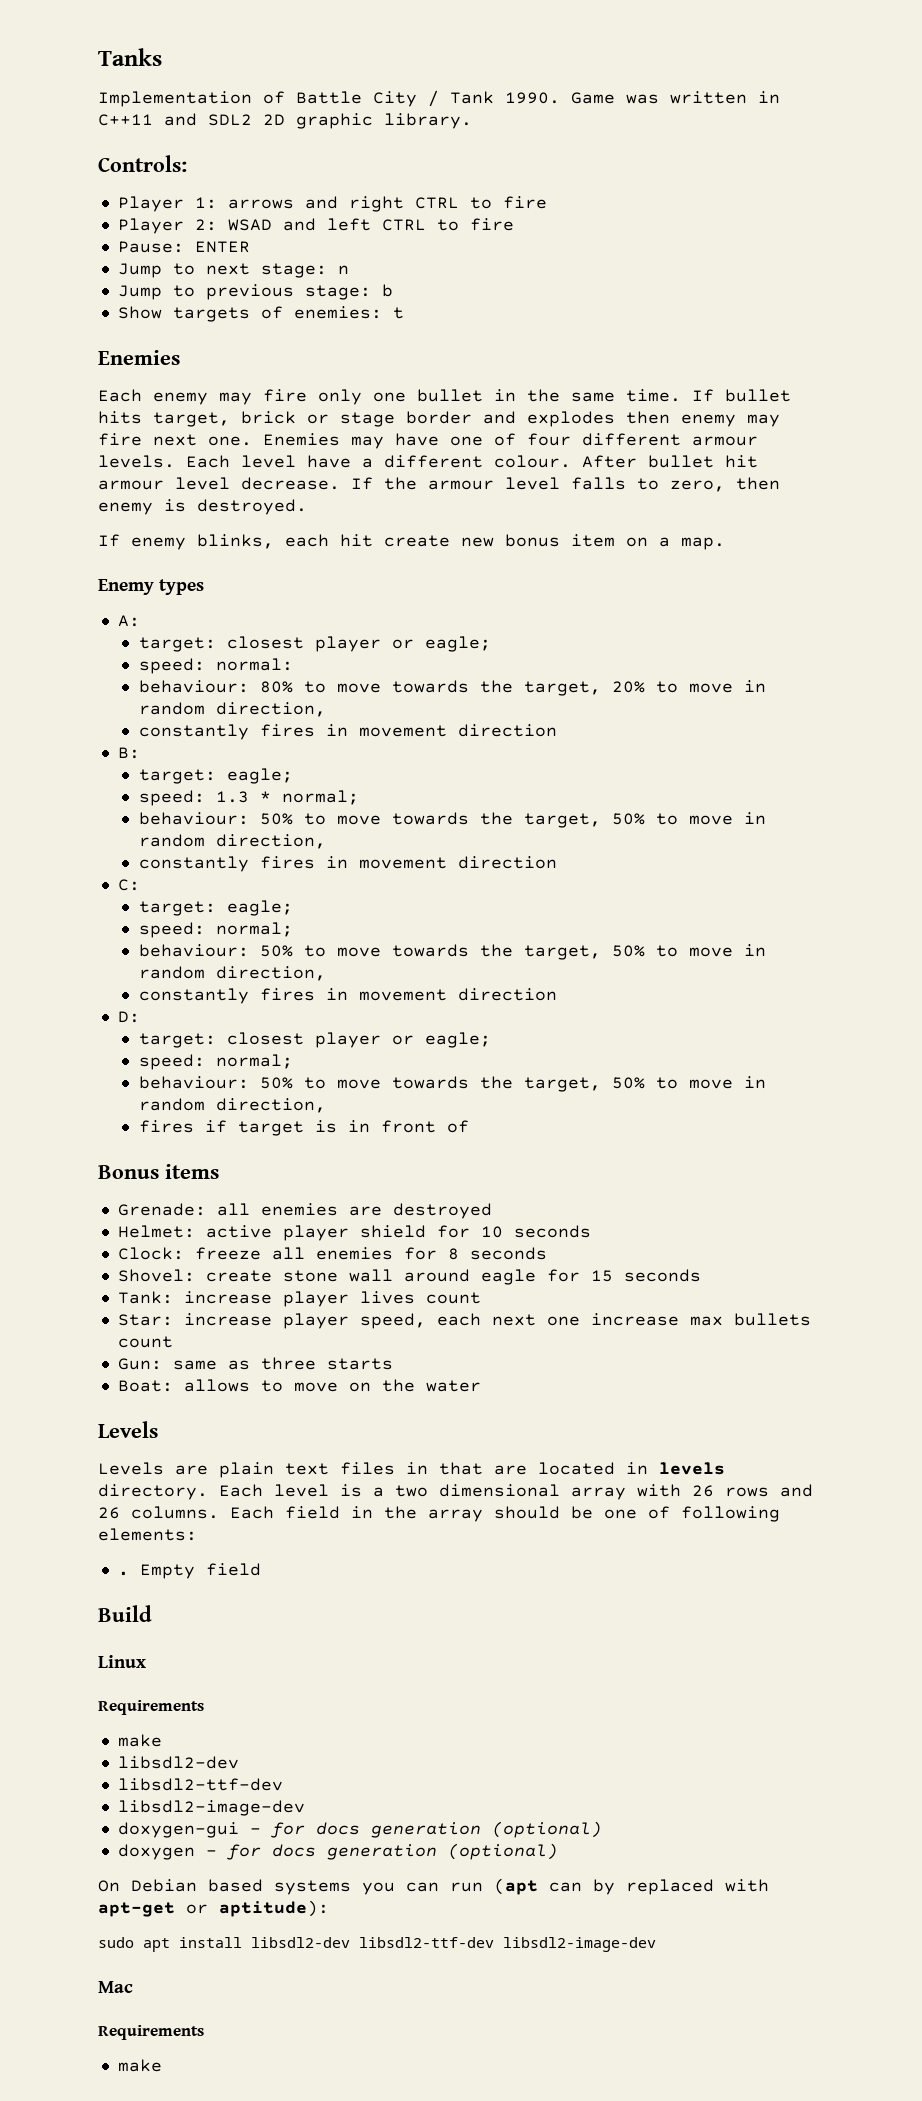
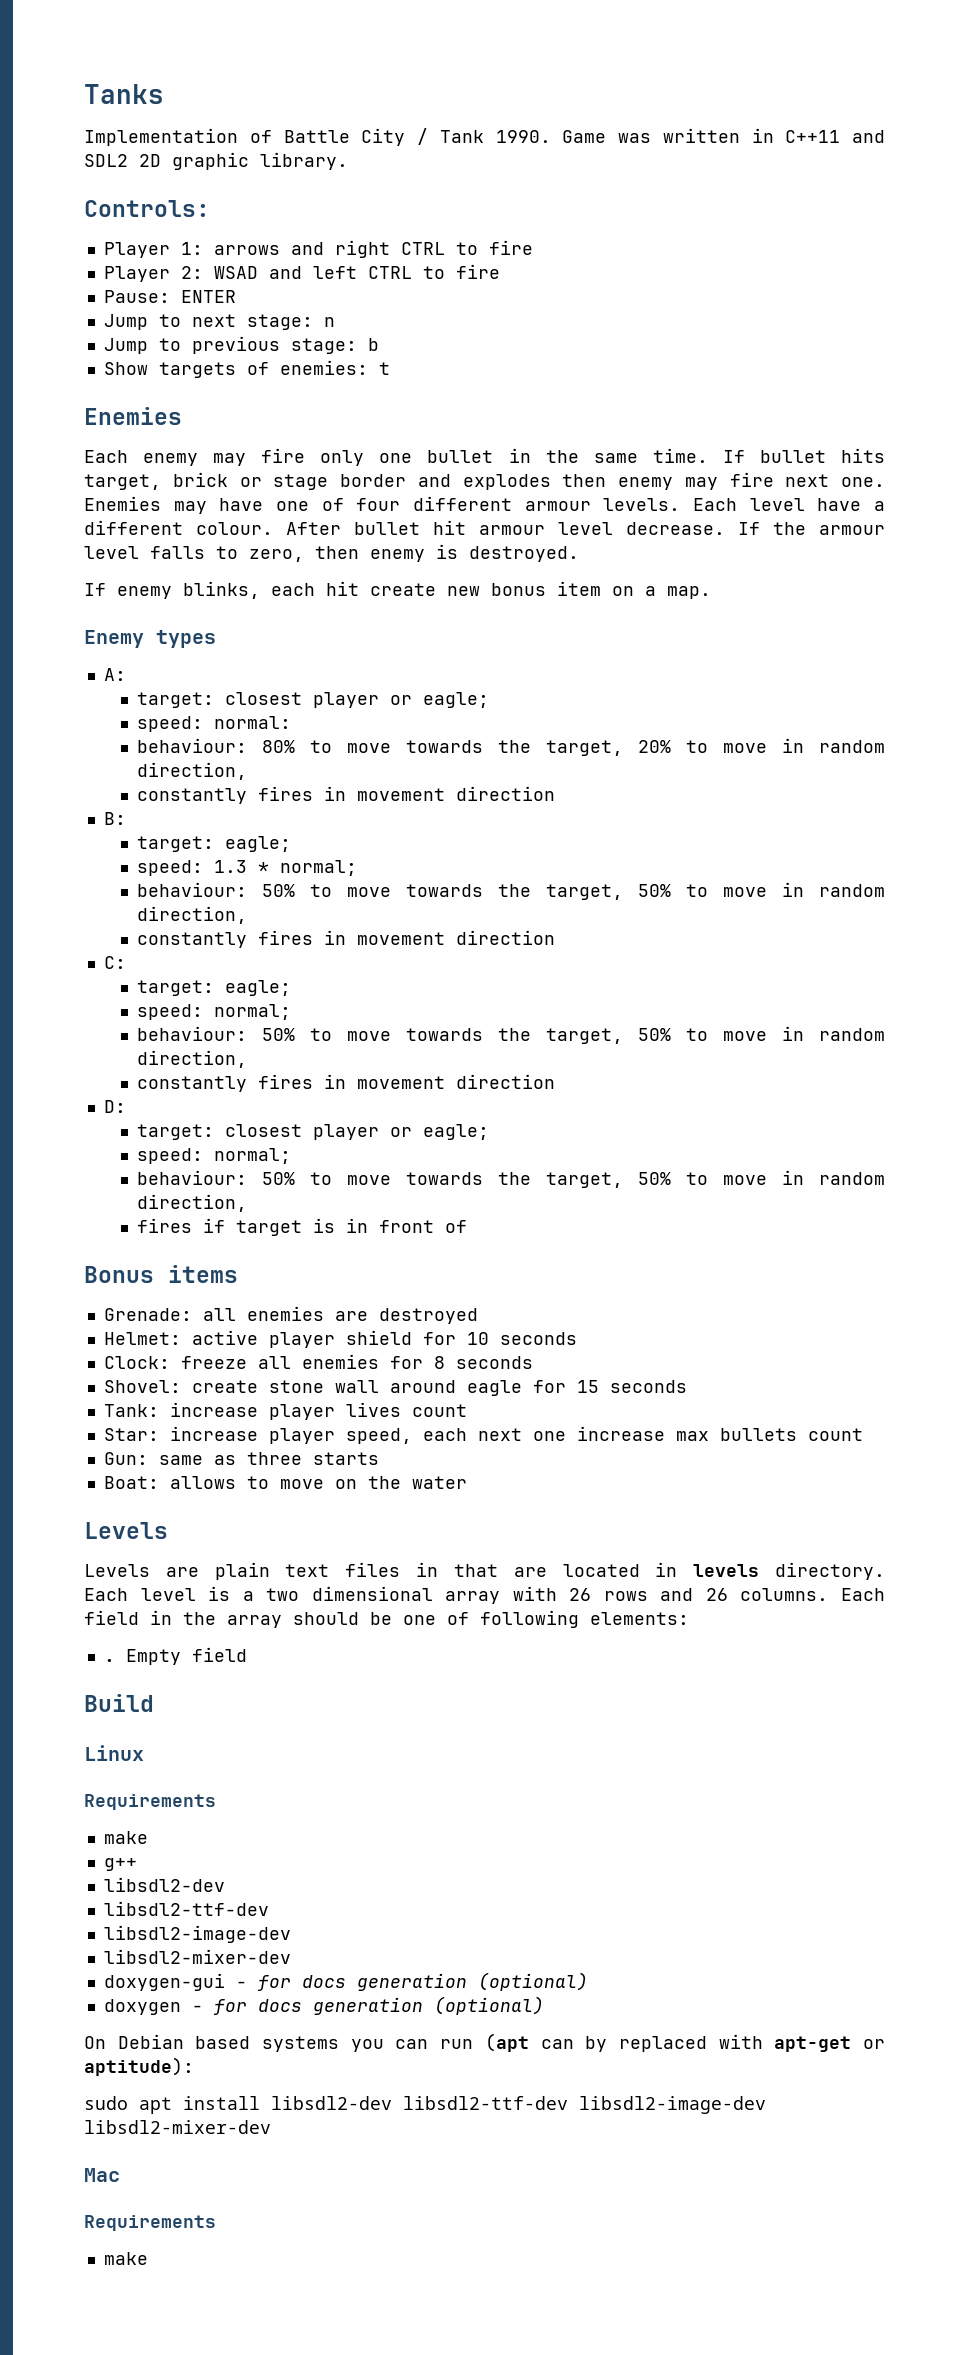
(162, 1740) none -> [103,1858,137,1871] // g++
(305, 1808) none -> [103,1949,291,1964] // libsdl2-mixer-dev
(656, 1944) none -> [84,2120,271,2134] libsdl2-mixer-dev

